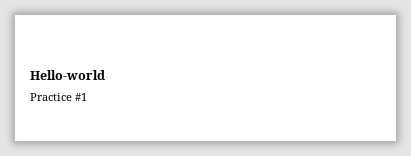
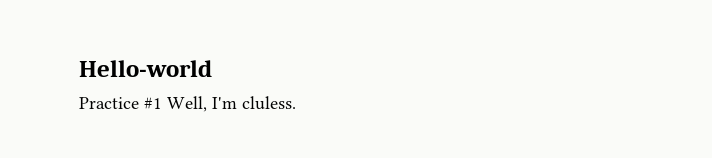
(87, 97) none -> [167,96,296,112] Well, I'm cluless.

